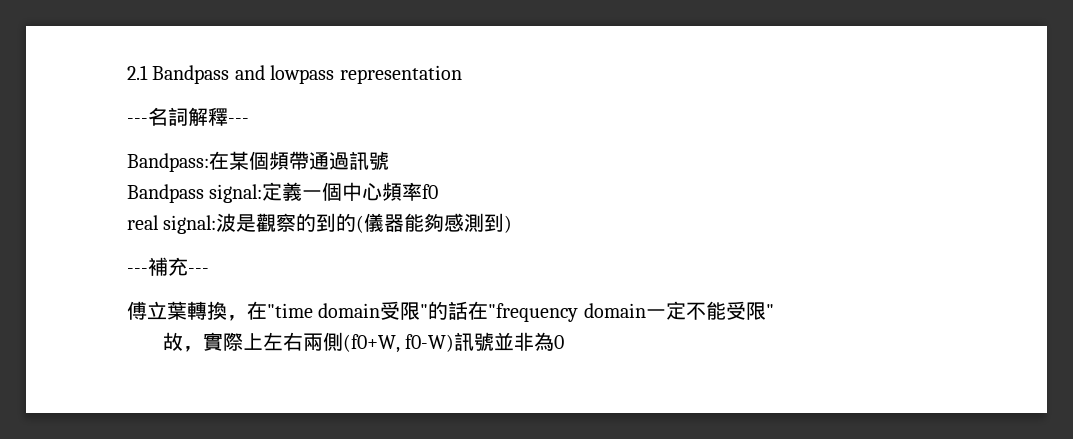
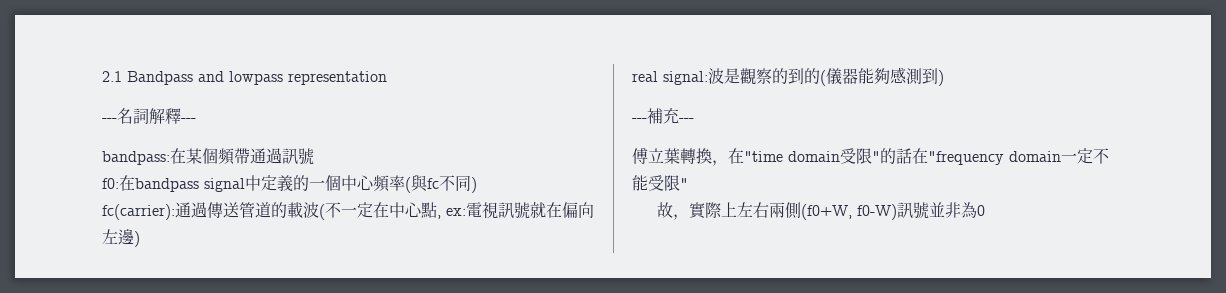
[127,153,209,172] Bandpass: -> [102,151,170,165] bandpass:
[127,182,439,203] Bandpass signal:定義一個中心頻率f0 -> [102,175,477,193] [102,202,594,220] [102,229,140,247] f0:在bandpass signal中定義的一個中心頻率(與fc不同) // fc(carrier):通過傳送管道的載波(不一定在中心點, ex:電視訊號就在偏向左邊)

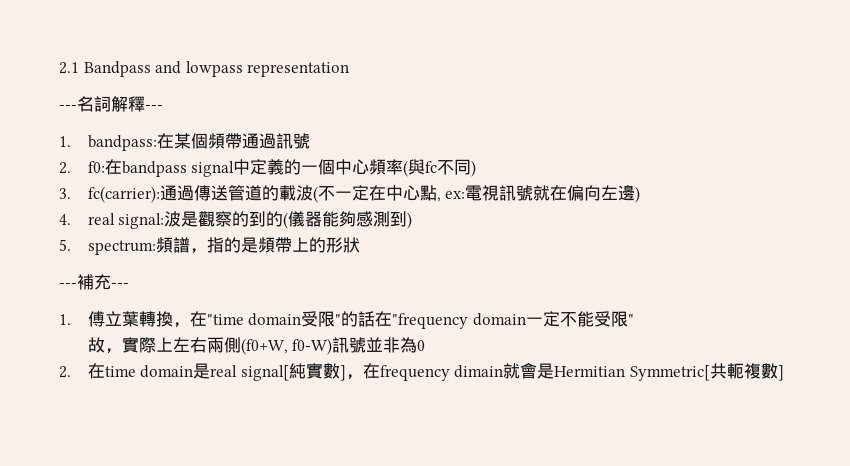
(196, 120) none -> [59,136,71,147] 1.
(314, 156) none -> [59,162,71,174] 2.
(477, 185) none -> [59,188,71,199] 3.
(140, 239) none -> [59,214,71,225] 4.
(944, 78) none -> [59,237,360,255] // 5. spectrum:頻譜，指的是頻帶上的形狀
(694, 120) none -> [59,314,71,325] 1.
(985, 210) none -> [59,362,784,381] // 2.在time domain是real signal[純實數]，在frequency dimain就會是Hermitian Symmetric[共軛複數]

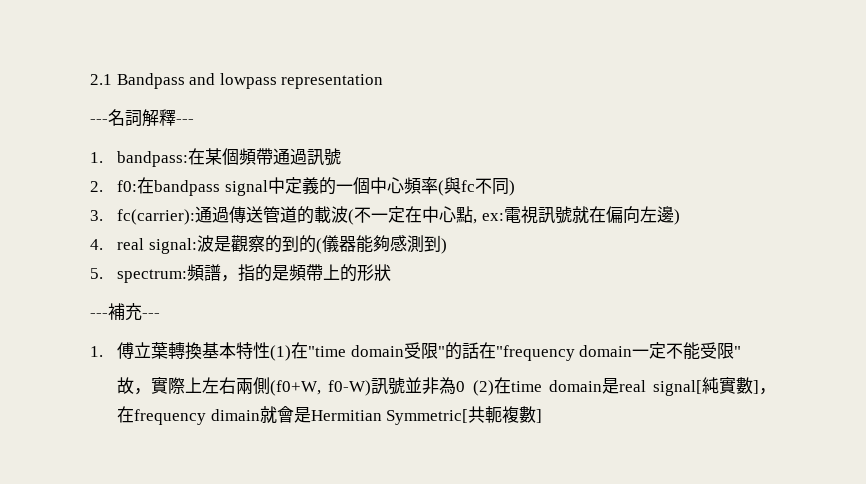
[172,322,190,328] ， -> [202,342,292,361] 基本特性(1)
[59,366,71,378] // 2. -> [472,380,494,396] (2)

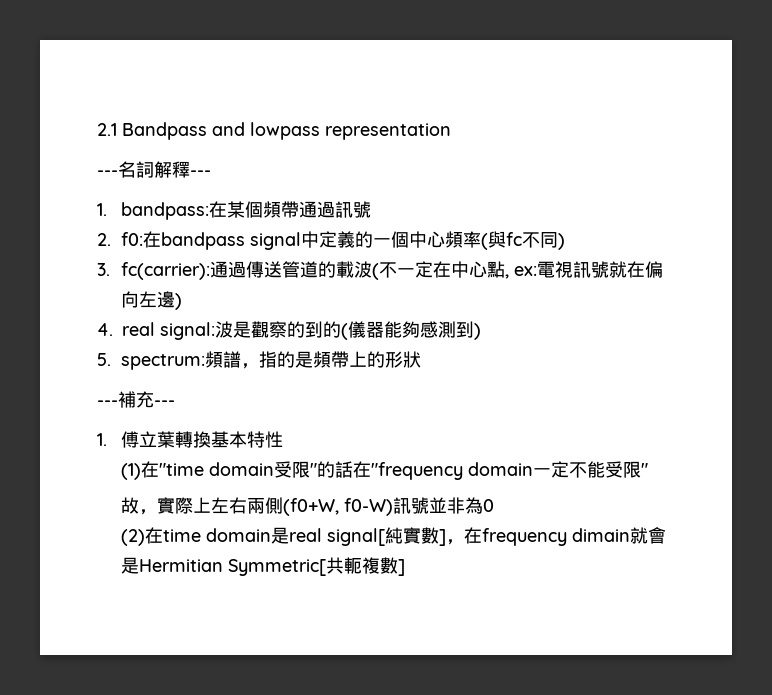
(271, 350) none -> (284, 439) //
(466, 386) none -> (495, 505) //

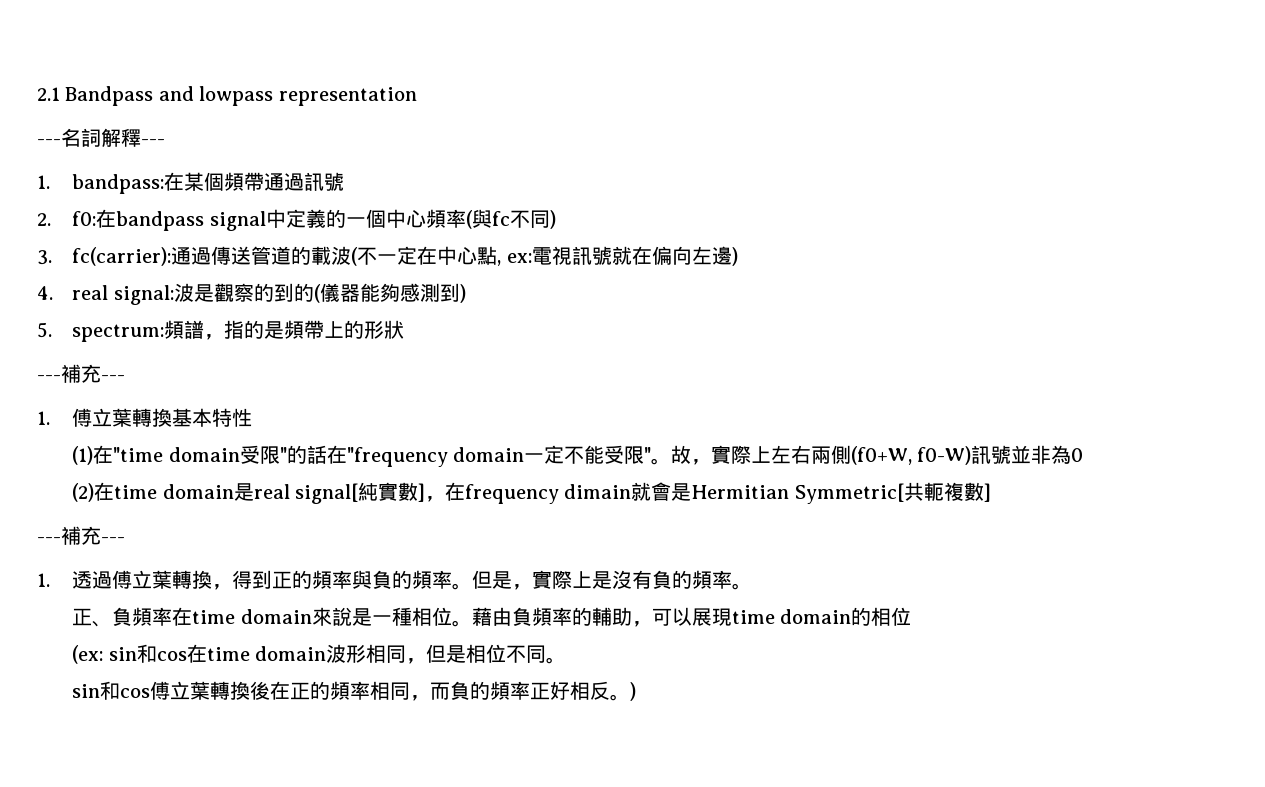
(649, 469) // -> [651,458,672,465] 。
(406, 567) none -> [37,526,125,545] [37,570,753,590] [72,607,912,627] [72,644,567,664] [72,681,637,701] // ---補充--- // 1.透過傅立葉轉換，得到正的頻率與負的頻率。但是，實際上是沒有負的頻率。 // 正、負頻率在time domain來說是一種相位。藉由負頻率的輔助，可以展現time domain的相位 // (ex: sin和cos在time domain波形相同，但是相位不同。 // sin和cos傅立葉轉換後在正的頻率相同，而負的頻率正好相反。)

